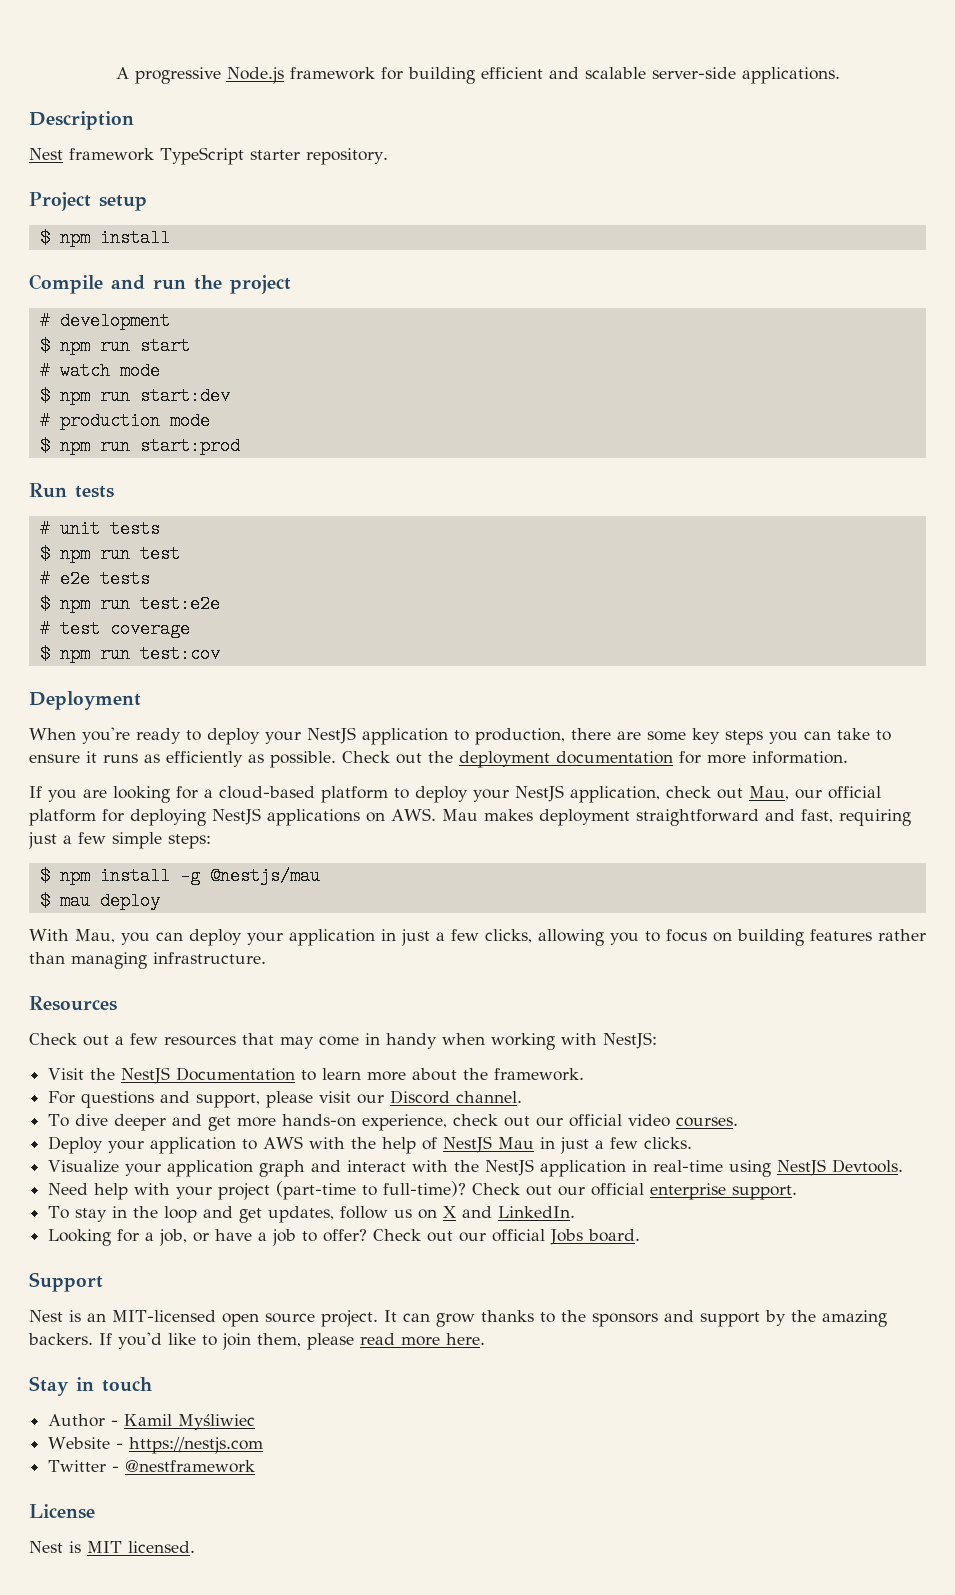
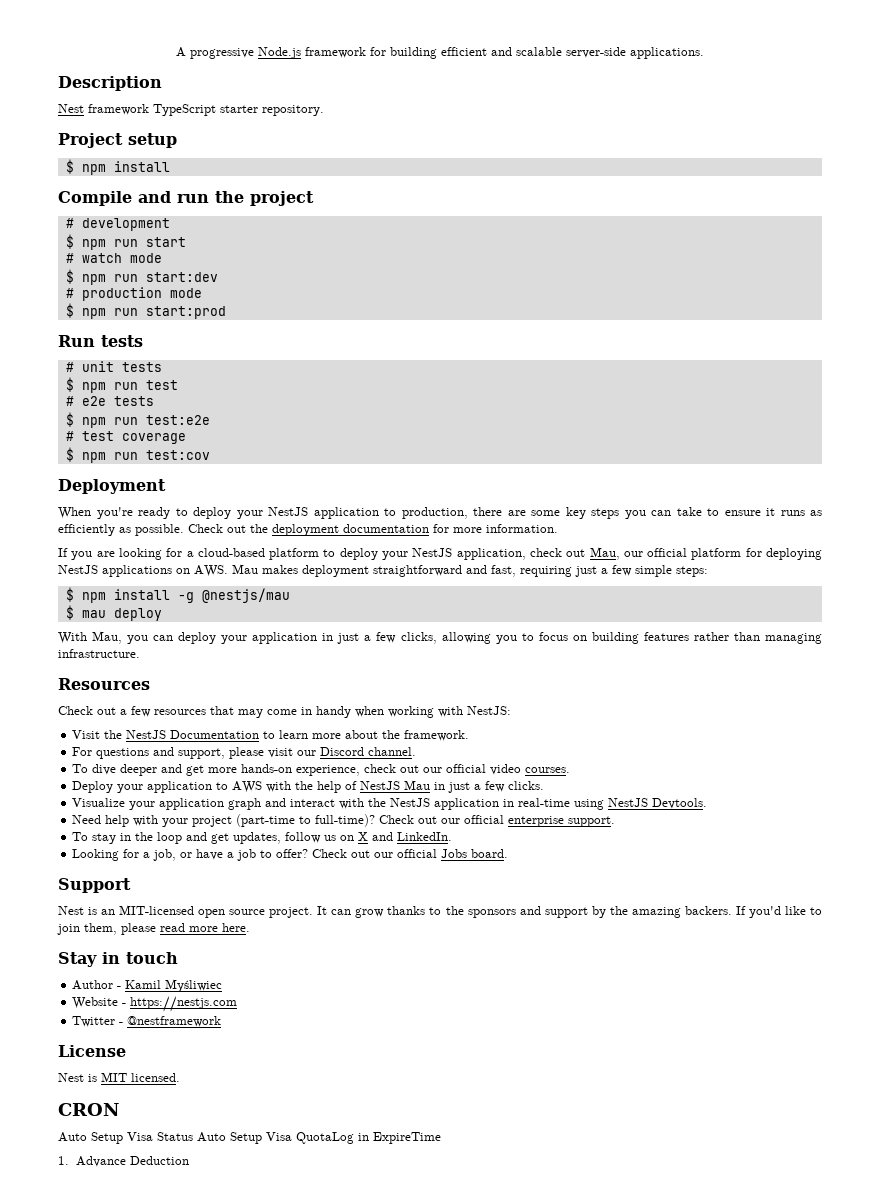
(195, 1547) none -> [58,1103,119,1116] [58,1132,441,1144] [58,1156,189,1167] // CRON // Auto Setup Visa Status Auto Setup Visa QuotaLog in ExpireTime // 1. Advance Deduction

